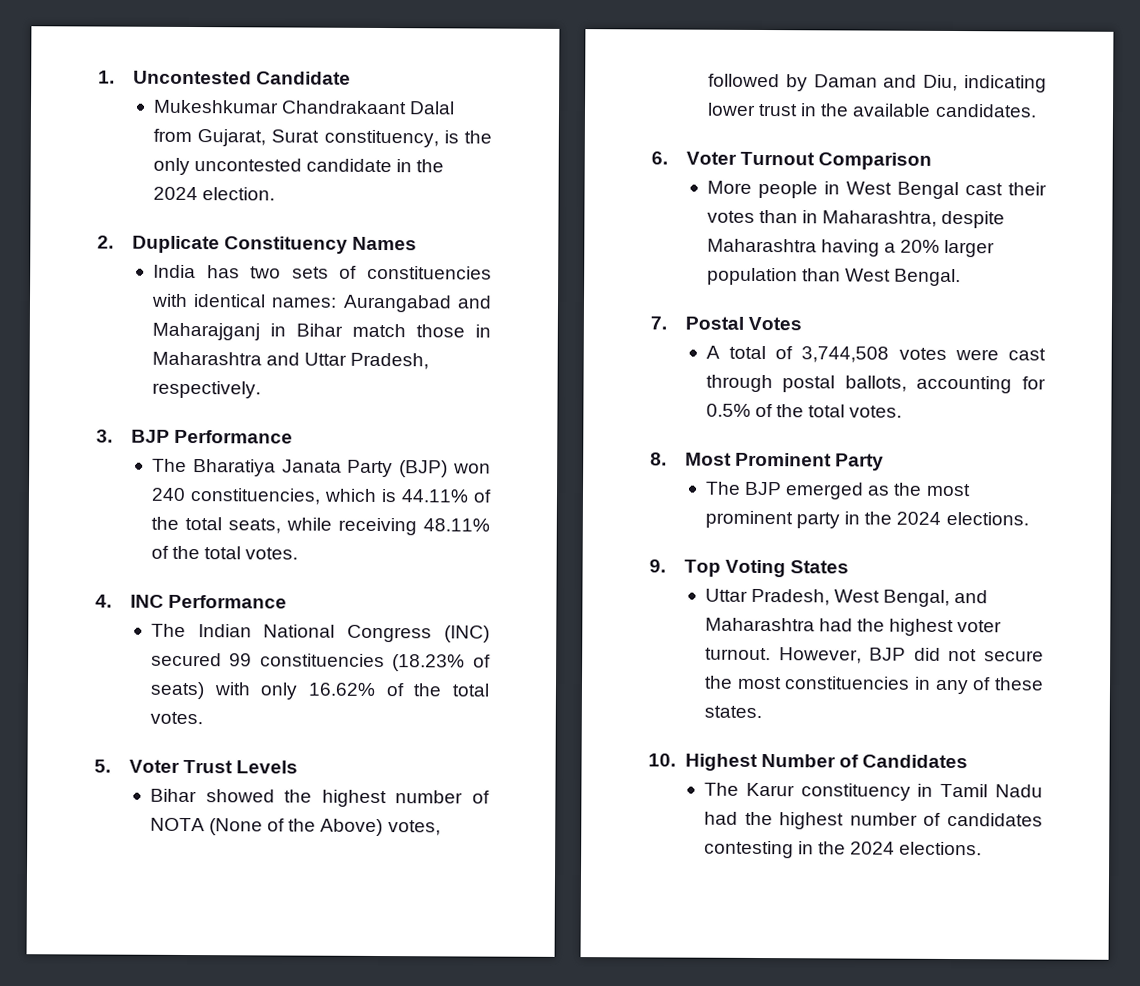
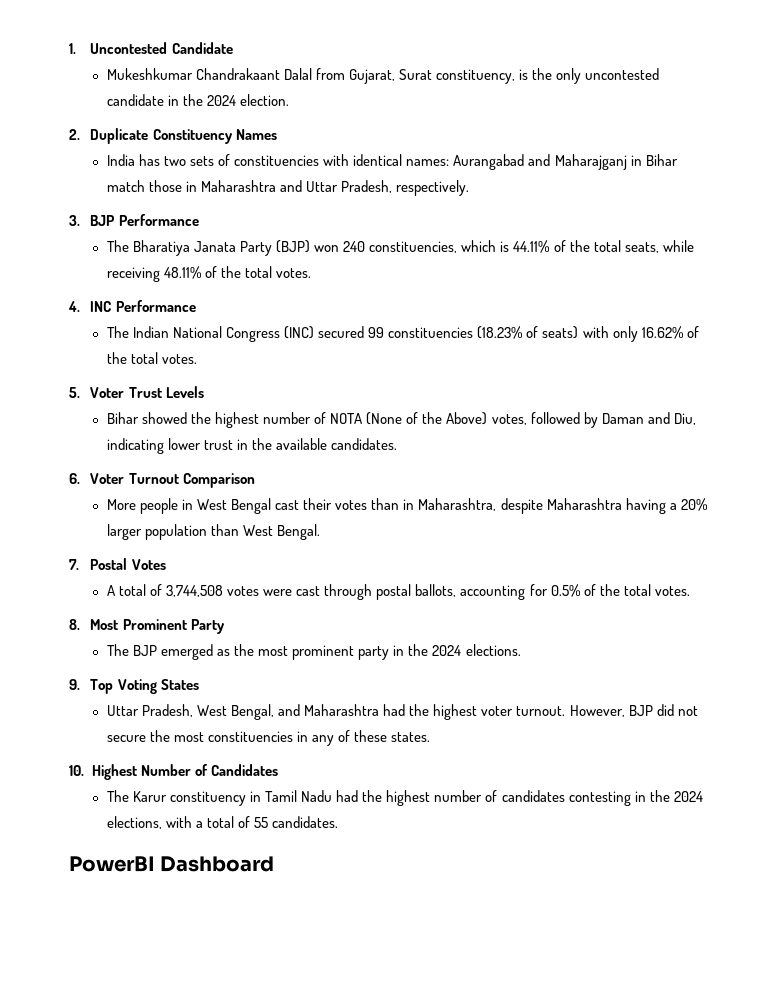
[899,841,983,856] elections. -> [106,816,339,829] [69,856,275,872] elections, with a total of 55 candidates. // PowerBI Dashboard

